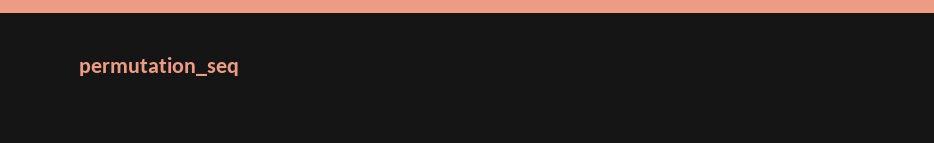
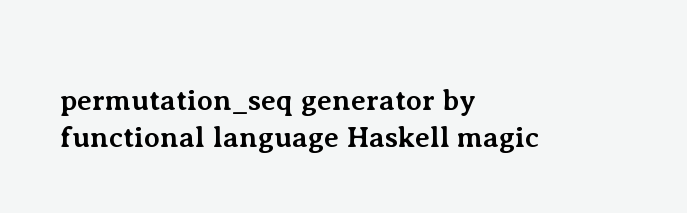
(239, 66) none -> [300,89,476,116] [60,126,540,153] generator by functional language Haskell magic

